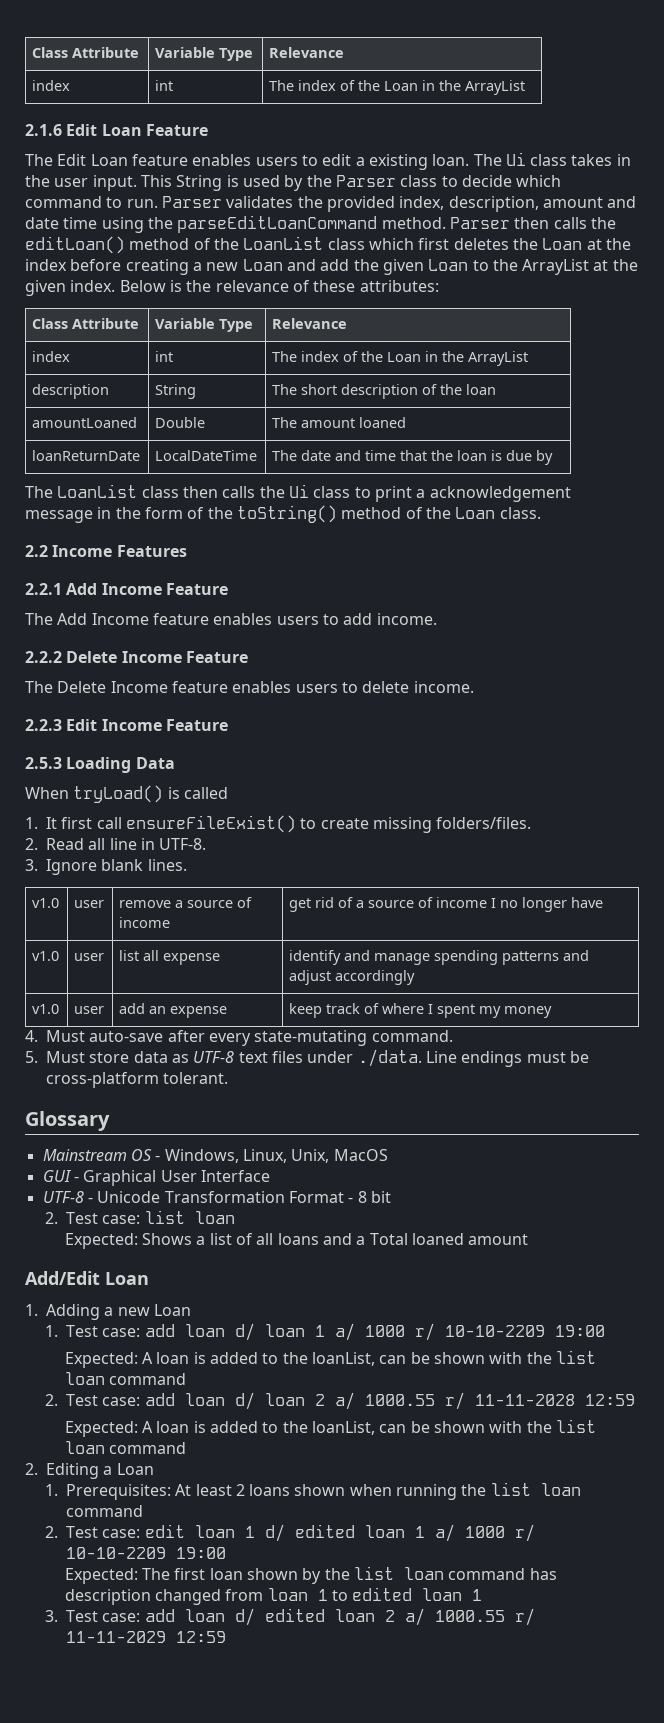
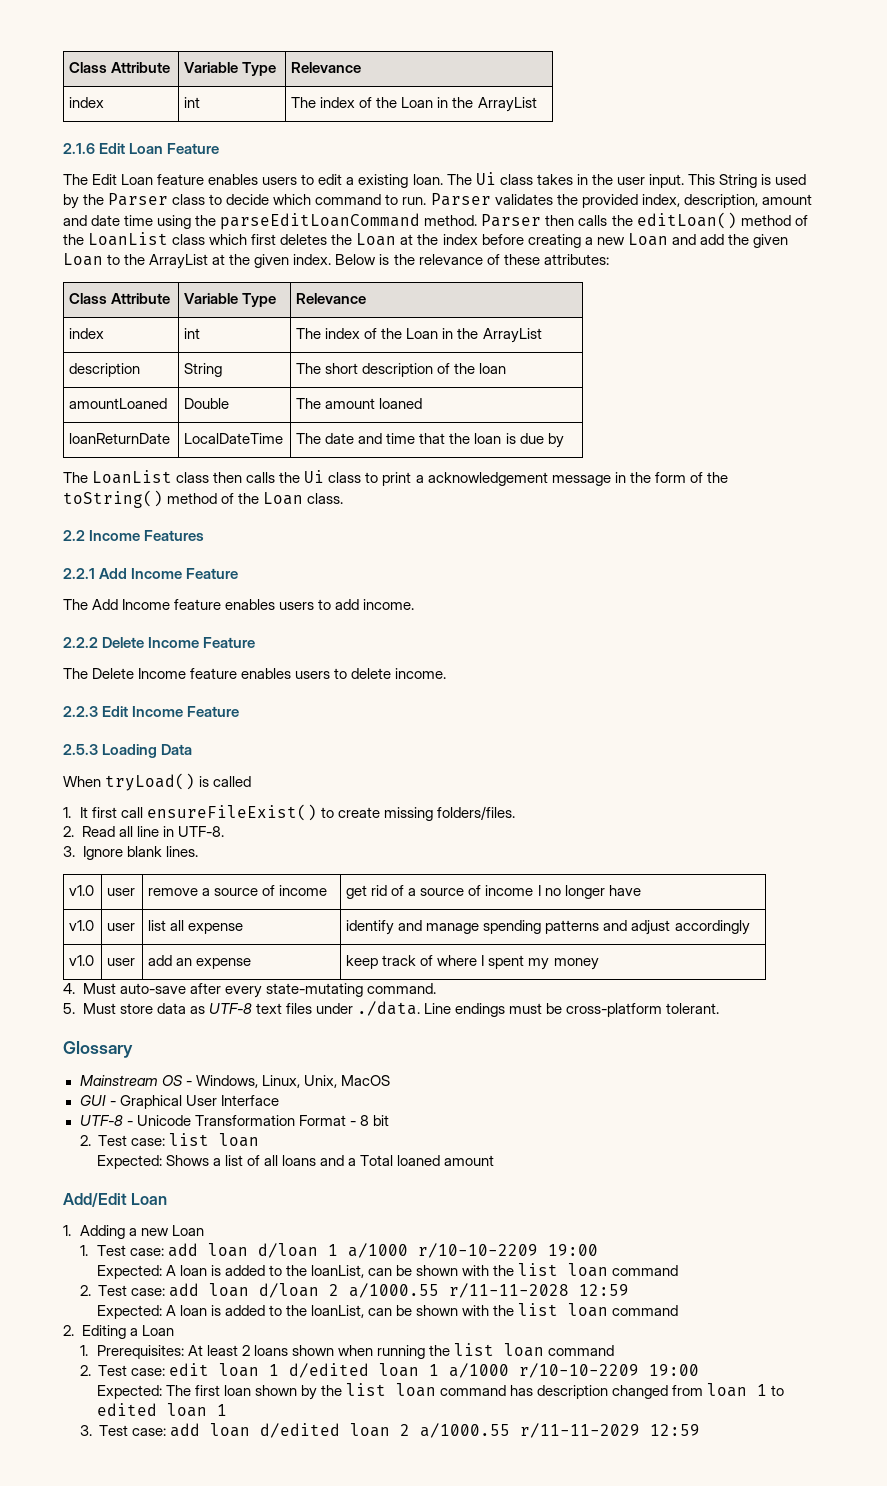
[234,1323,545,1341] d/ loan 1 a/ 1000 r/ 10-10-2209 -> [257,1243,538,1258] d/loan 1 a/1000 r/10-10-2209
[234,1392,575,1410] d/ loan 2 a/ 1000.55 r/ 11-11-2028 -> [259,1283,570,1298] d/loan 2 a/1000.55 r/11-11-2028
[264,1524,535,1542] [65,1547,166,1559] d/ edited loan 1 a/ 1000 r/ 10-10-2209 -> [289,1363,640,1378] d/edited loan 1 a/1000 r/10-10-2209
[234,1608,535,1626] [65,1631,166,1643] d/ edited loan 2 a/ 1000.55 r/ 11-11-2029 -> [260,1423,641,1438] d/edited loan 2 a/1000.55 r/11-11-2029

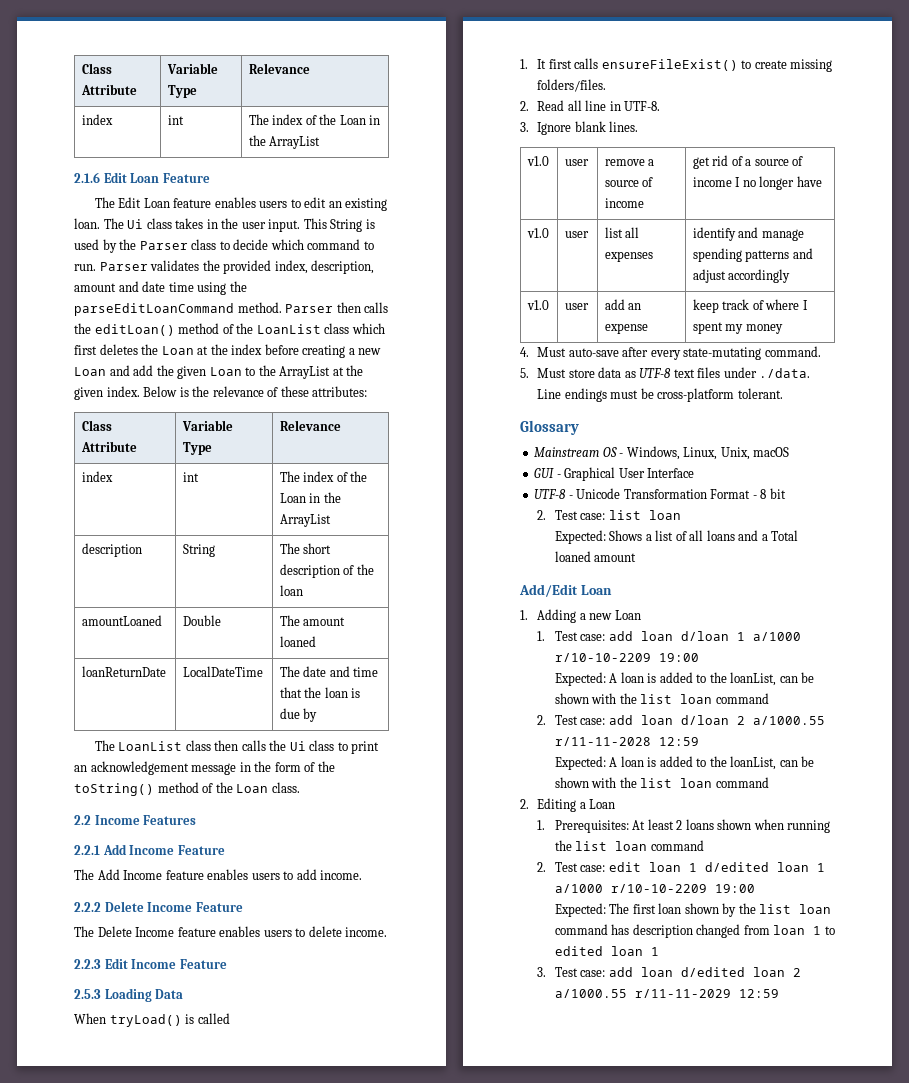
[346,177,355,185] a -> [328,201,342,208] an
[415,475,424,483] a -> [74,765,87,772] an
[120,807,143,818] call -> [574,58,599,69] calls
[188,923,244,934] expense -> [604,251,653,262] expenses
[340,1075,390,1086] MacOS -> [753,447,790,457] macOS

